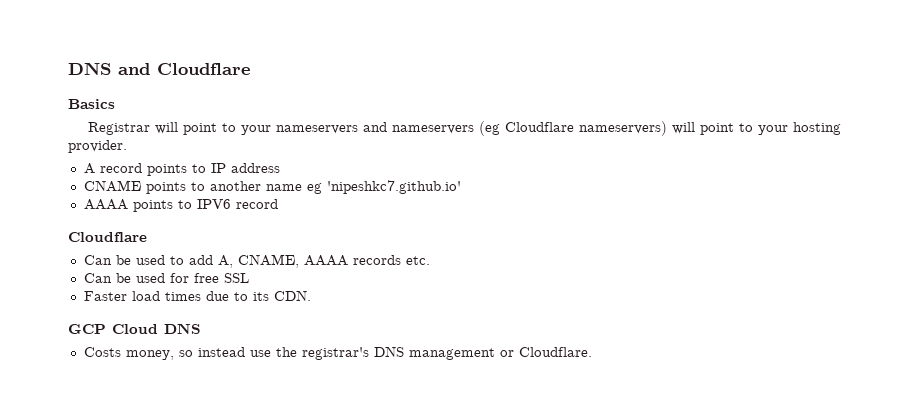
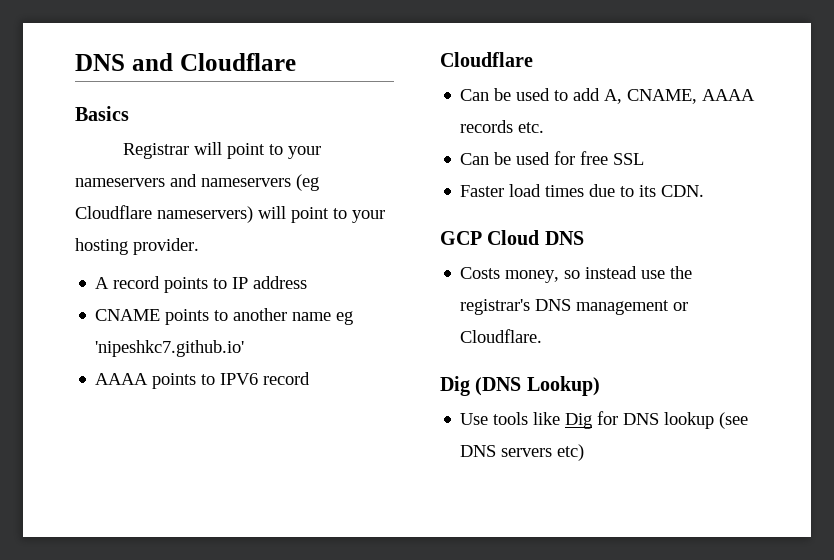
(592, 352) none -> [440,376,600,396] [460,411,749,429] [460,444,585,461] // Dig (DNS Lookup) // Use tools like Dig for DNS lookup (see DNS servers etc)

